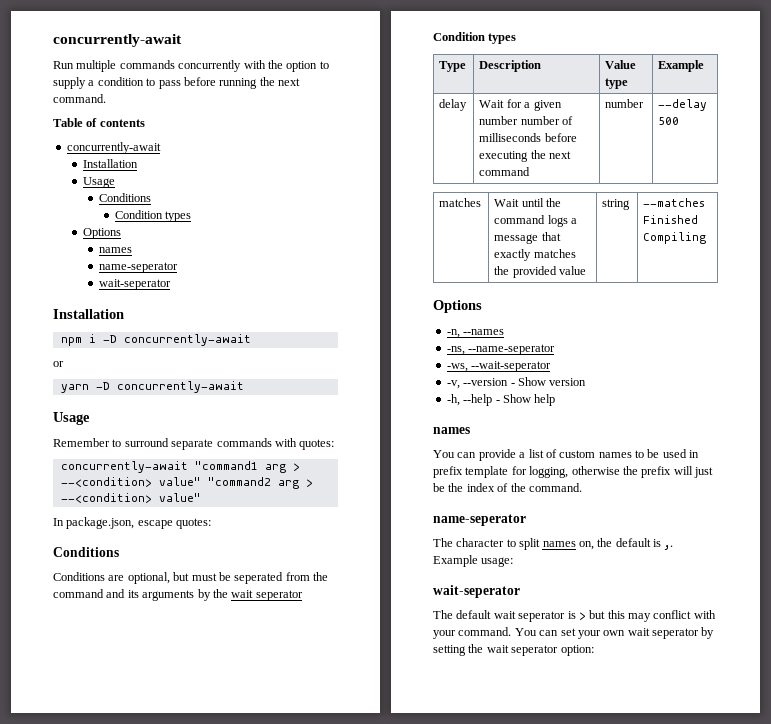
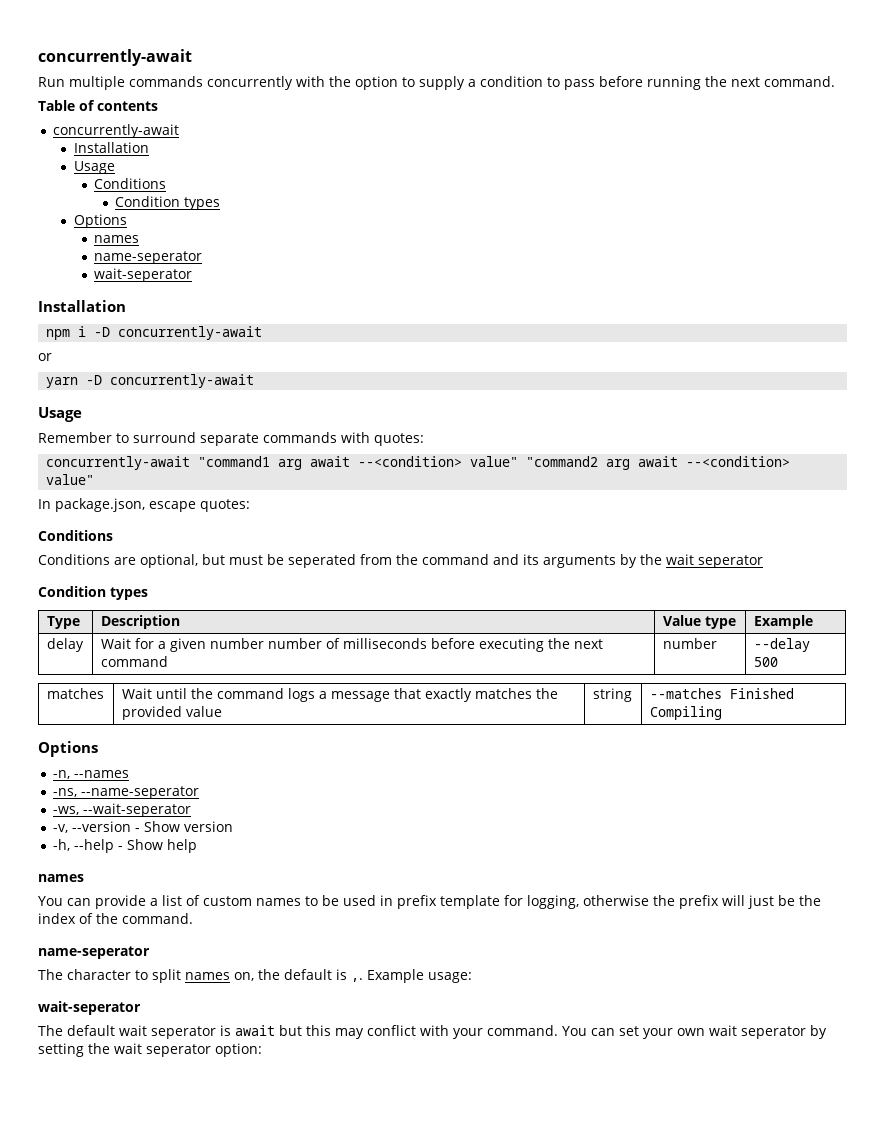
[292,463,300,471] > -> [310,456,351,467] await
[305,479,313,487] > -> [638,456,679,467] await
[578,612,586,620] > -> [235,1025,275,1036] await

